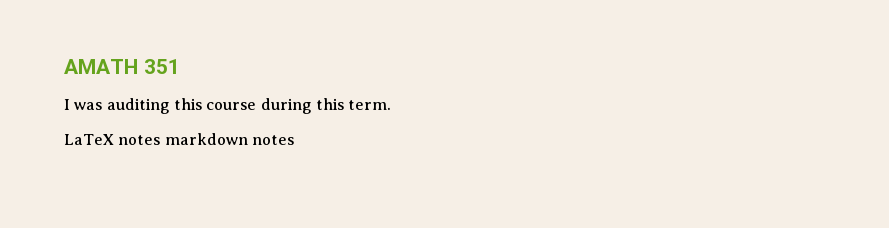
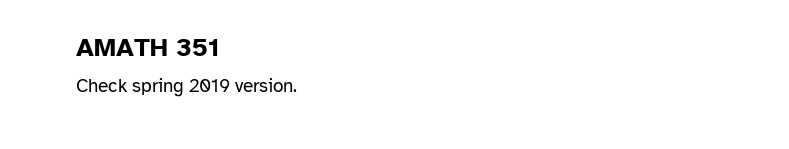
[64,98,392,114] [64,133,294,145] I was auditing this course during this term. // LaTeX notes markdown notes -> [76,78,298,97] Check spring 2019 version.

